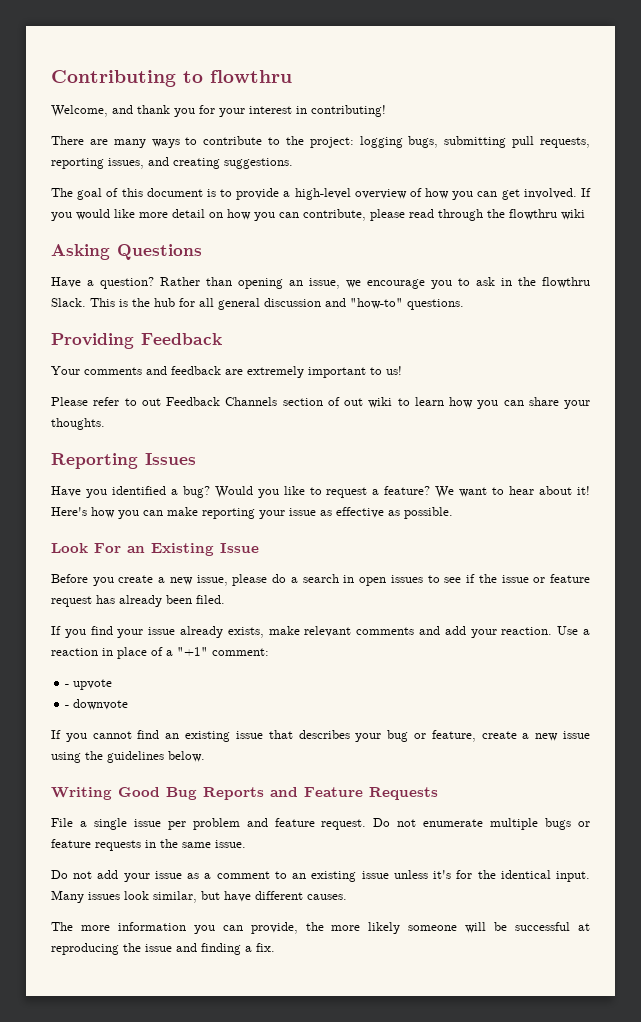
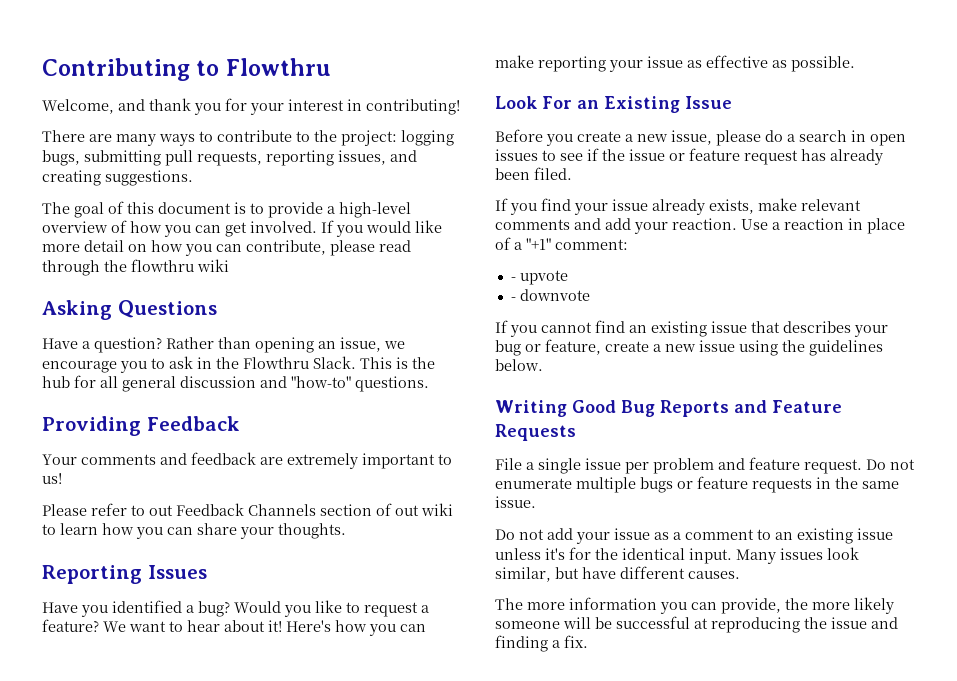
[210,70,292,83] flowthru -> [225,58,331,76] Flowthru
[542,277,590,288] flowthru -> [243,357,309,369] Flowthru

